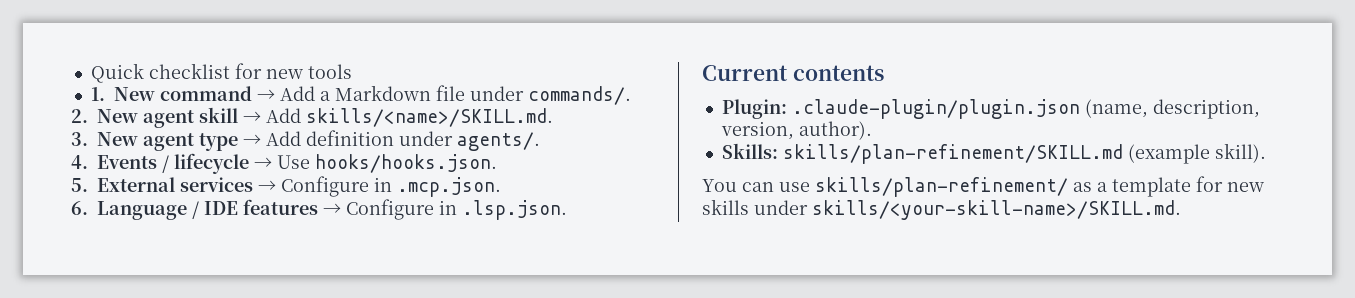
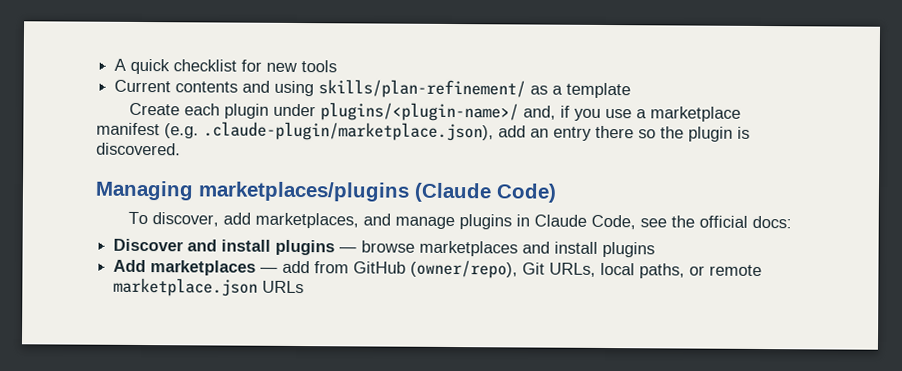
[90,63,144,83] Quick -> [114,58,171,75] A quick
[90,85,632,105] [71,107,553,128] [71,130,540,151] [71,153,497,174] [71,176,501,197] [71,199,567,220] [702,65,884,81] [721,99,1260,119] [720,121,872,140] [721,143,1266,164] [702,176,1264,197] [702,199,1181,220] 1. New command → Add a Markdown file under commands/. // 2. New agent skill → Add skills/<name>/SKILL.md. // 3. New agent type → Add definition under agents/. // 4. Events / lifecycle → Use hooks/hooks.json. // 5. External services → Configure in .mcp.json. // 6. Language / IDE features → Configure in .lsp.json. // Current contents // Plugin: .claude-plugin/plugin.json (name, description, version, author). // Skills: skills/plan-refinement/SKILL.md (example skill). // You can use skills/plan-refinement/ as a template for new skills under skills/<your-skill-name>/SKILL.md. -> [114,79,632,99] [128,102,741,122] [96,121,750,142] [96,142,181,156] [95,180,557,203] [127,211,792,230] [113,238,656,258] [113,259,763,279] [113,277,305,297] Current contents and using skills/plan-refinement/ as a template // Create each plugin under plugins/<plugin-name>/ and, if you use a marketplace manifest (e.g. .claude-plugin/marketplace.json), add an entry there so the plugin is discovered. // Managing marketplaces/plugins (Claude Code) // To discover, add marketplaces, and manage plugins in Claude Code, see the official docs: // Discover and install plugins — browse marketplaces and install plugins // Add marketplaces — add from GitHub (owner/repo), Git URLs, local paths, or remote marketplace.json URLs

